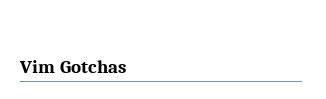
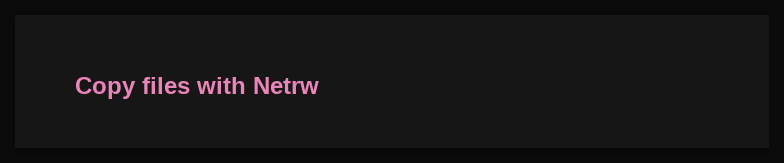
[19,60,127,73] Vim Gotchas -> [75,77,319,99] Copy files with Netrw

